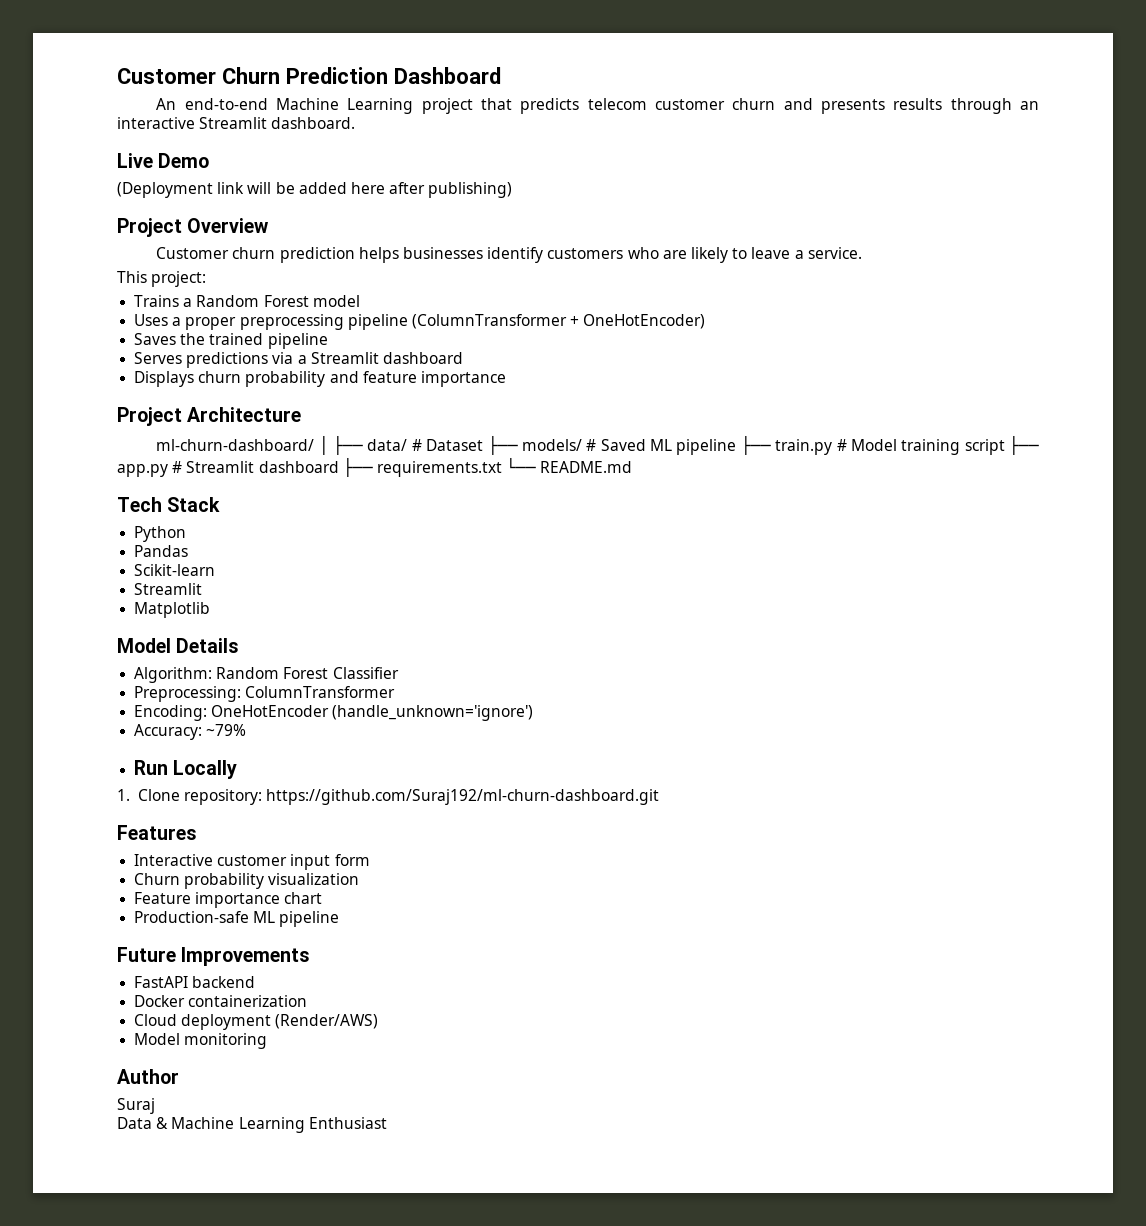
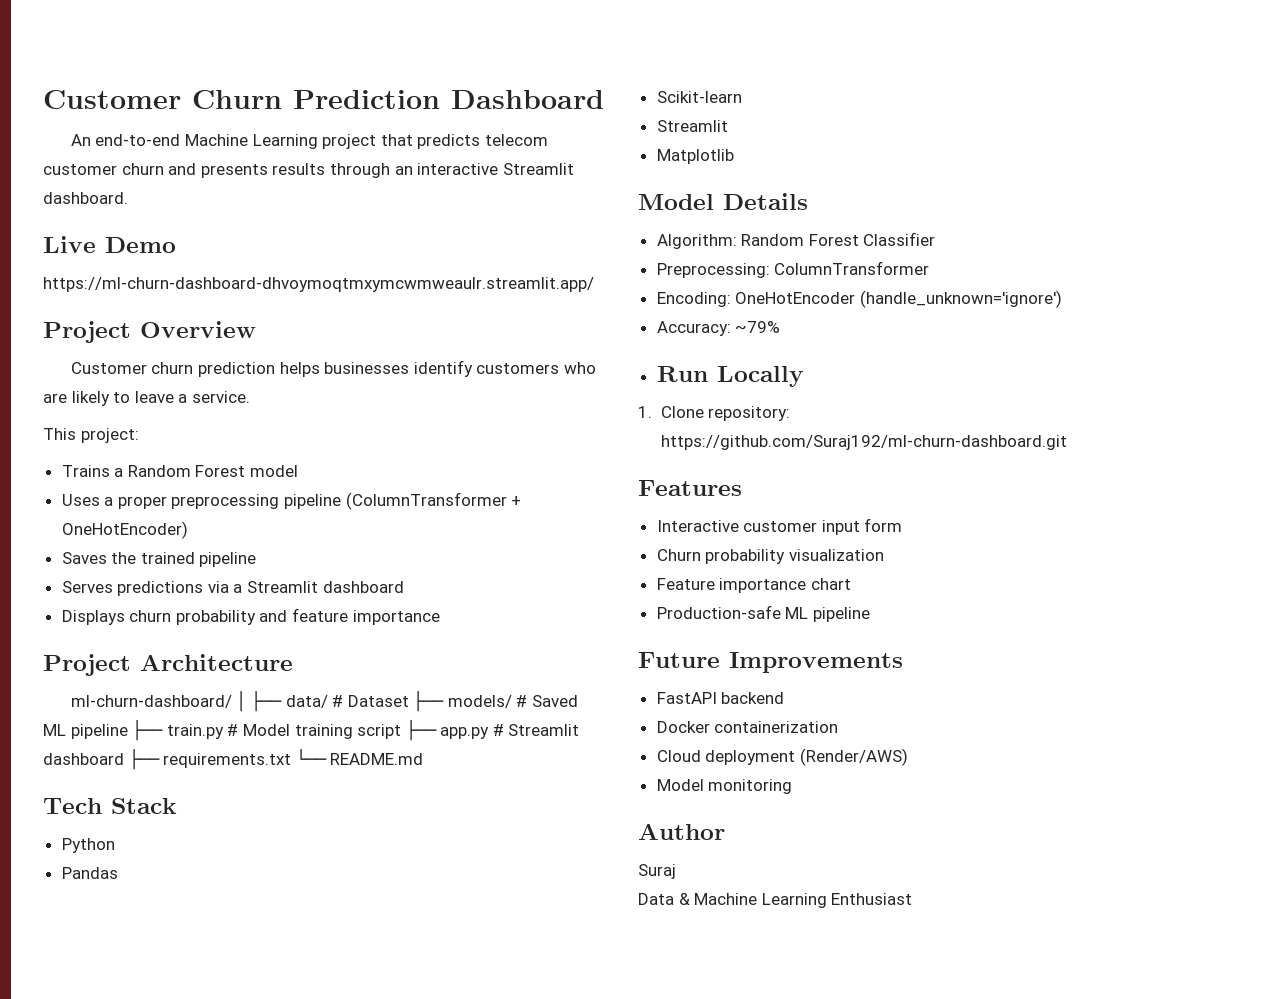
[117,182,513,198] (Deployment link will be added here after publishing) -> [43,277,594,292] https://ml-churn-dashboard-dhvoymoqtmxymcwmweaulr.streamlit.app/

